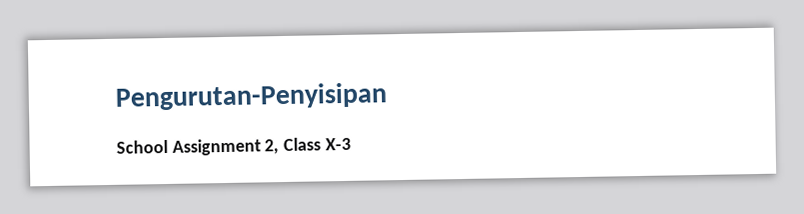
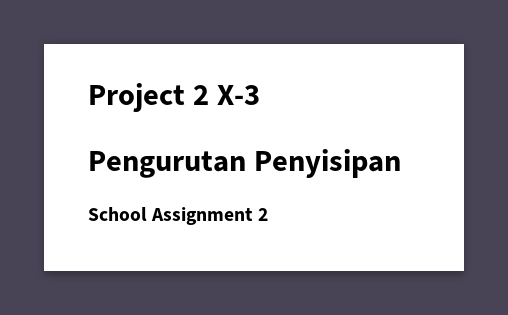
[115,82,387,111] Pengurutan-Penyisipan -> [88,83,261,112] [88,149,402,178] Project 2 X-3 // Pengurutan Penyisipan
[264,137,351,155] 2, Class X-3 -> [257,208,268,221] 2

